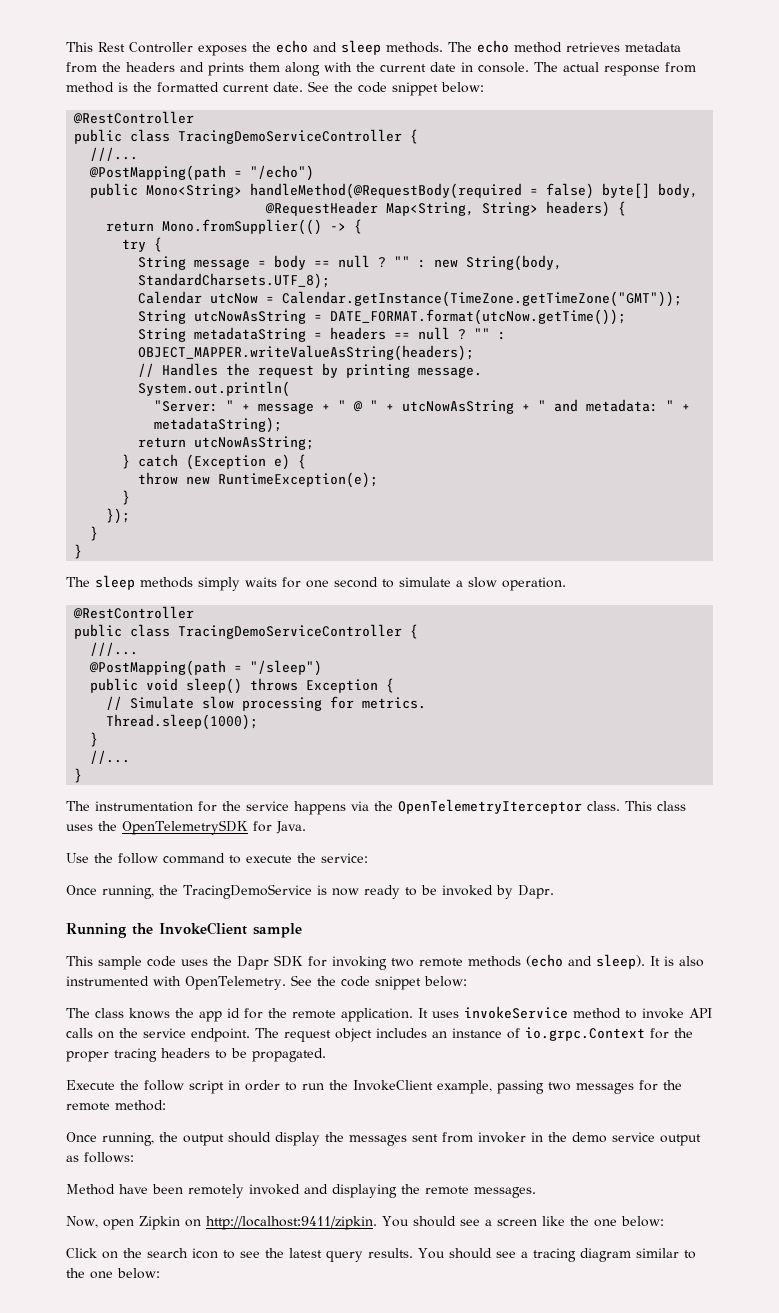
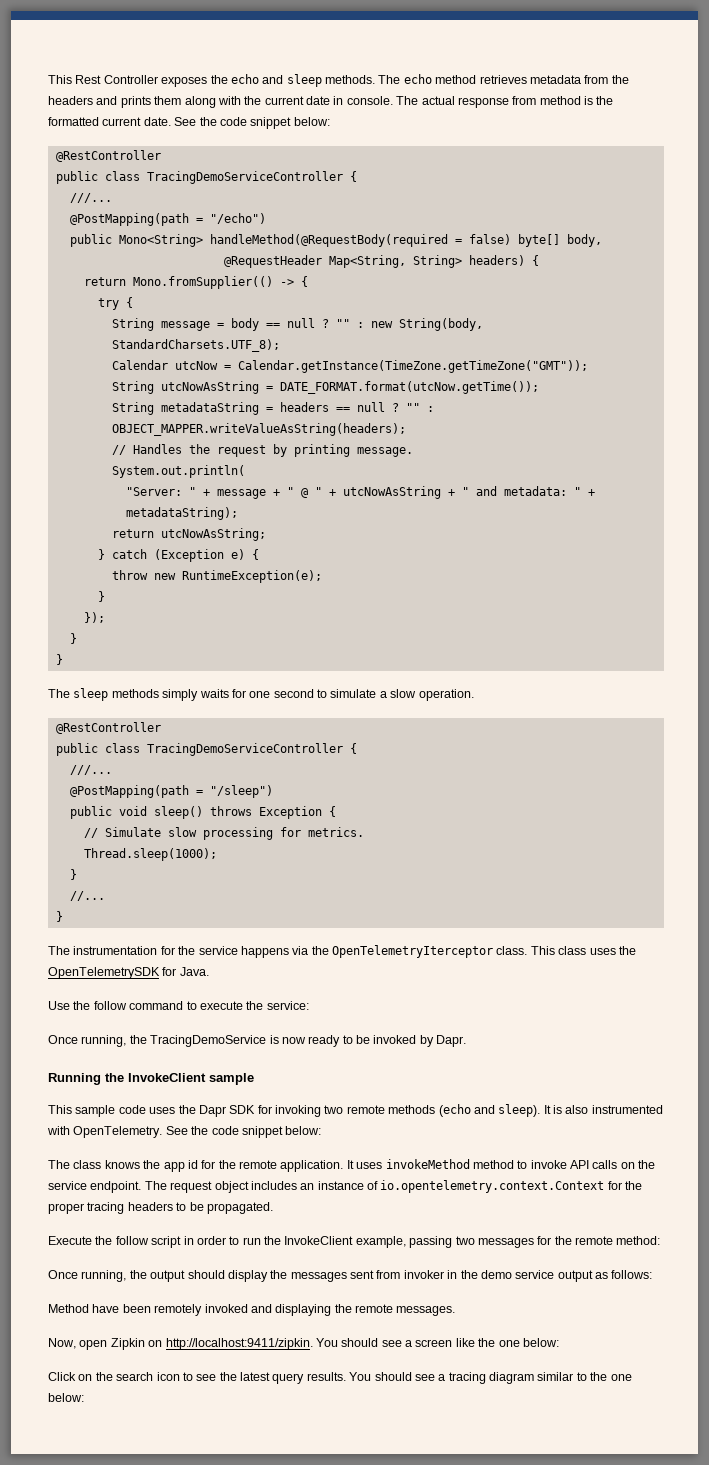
[464,1006,568,1019] invokeService -> [385,1159,470,1169] invokeMethod
[525,1027,645,1041] io.grpc.Context -> [380,1180,605,1193] io.opentelemetry.context.Context

